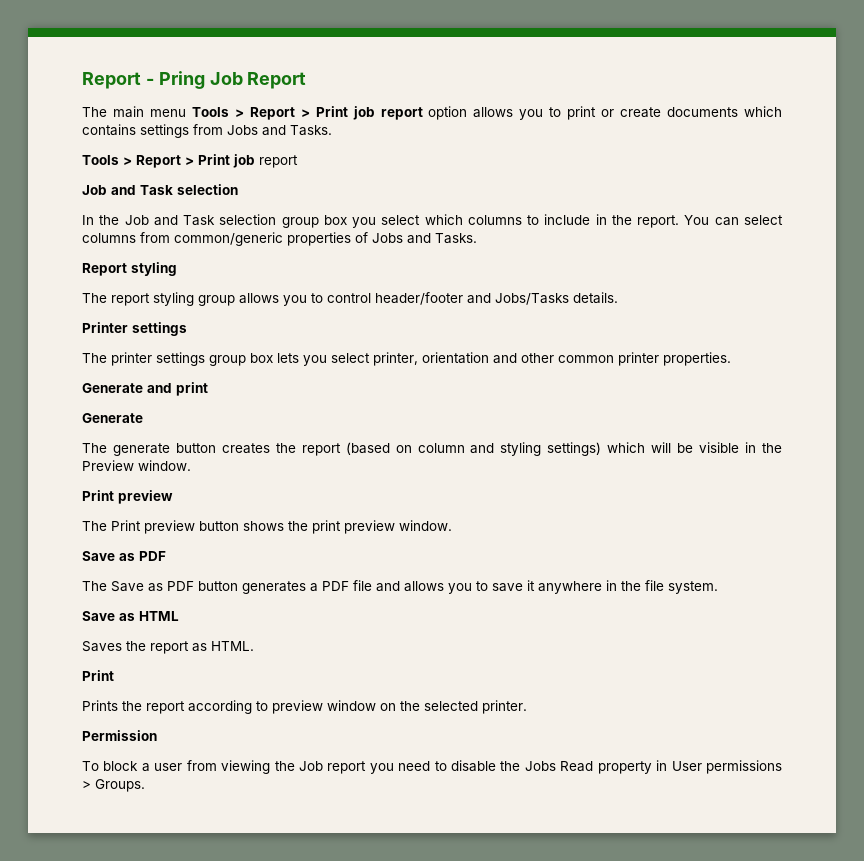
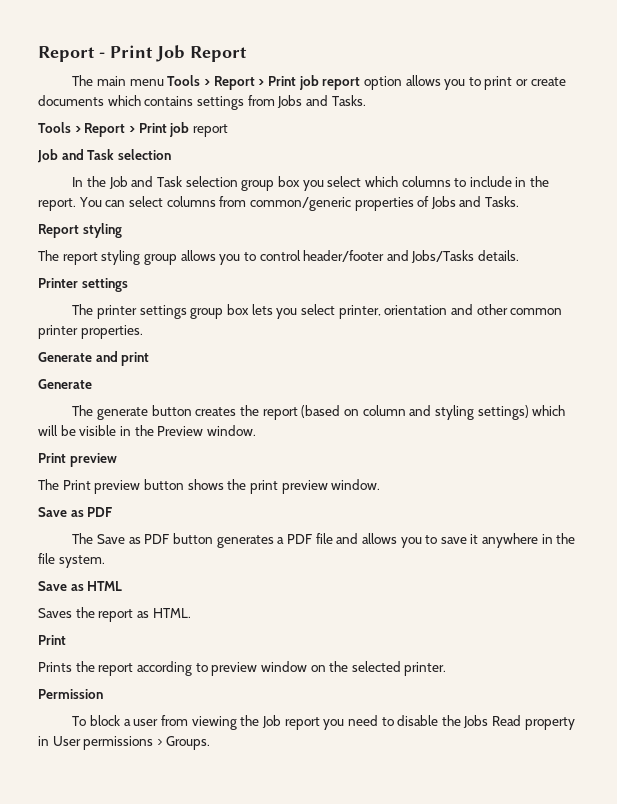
[158,71,205,89] Pring -> [110,45,153,58] Print

